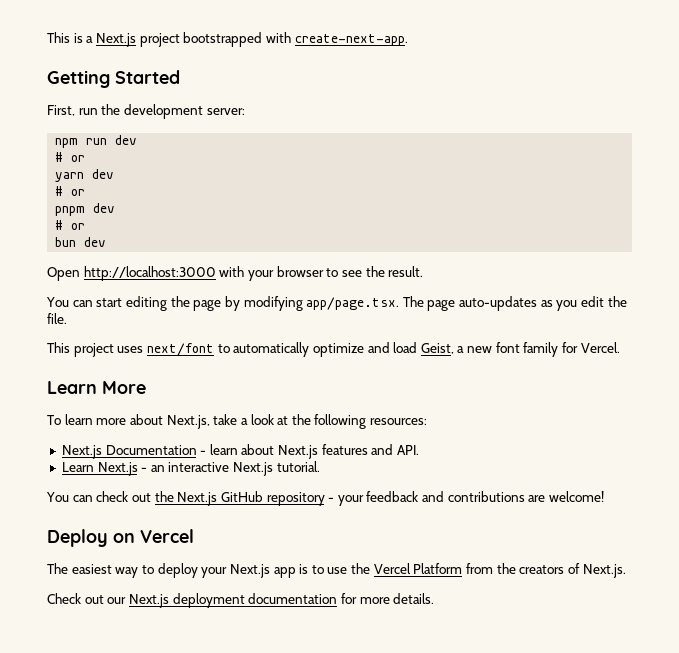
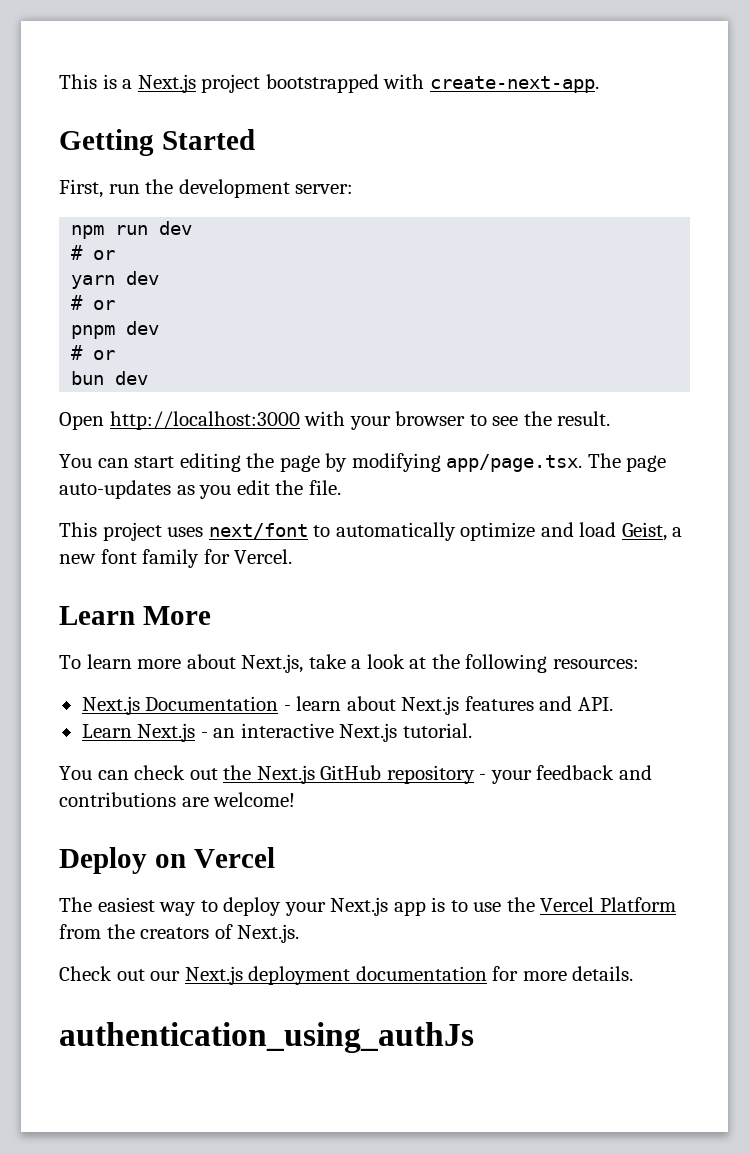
(435, 598) none -> [59,1022,474,1053] // authentication_using_authJs

